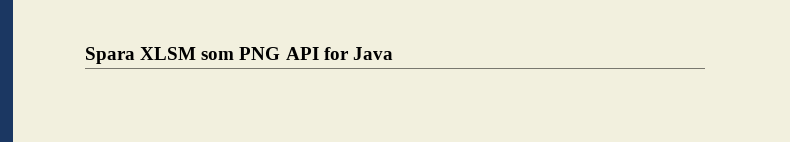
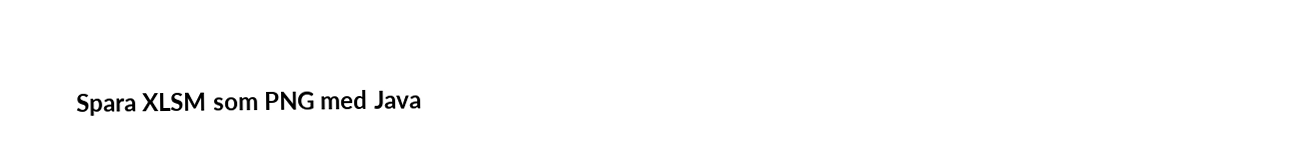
[285,47,349,60] API for -> [320,89,369,110] med

